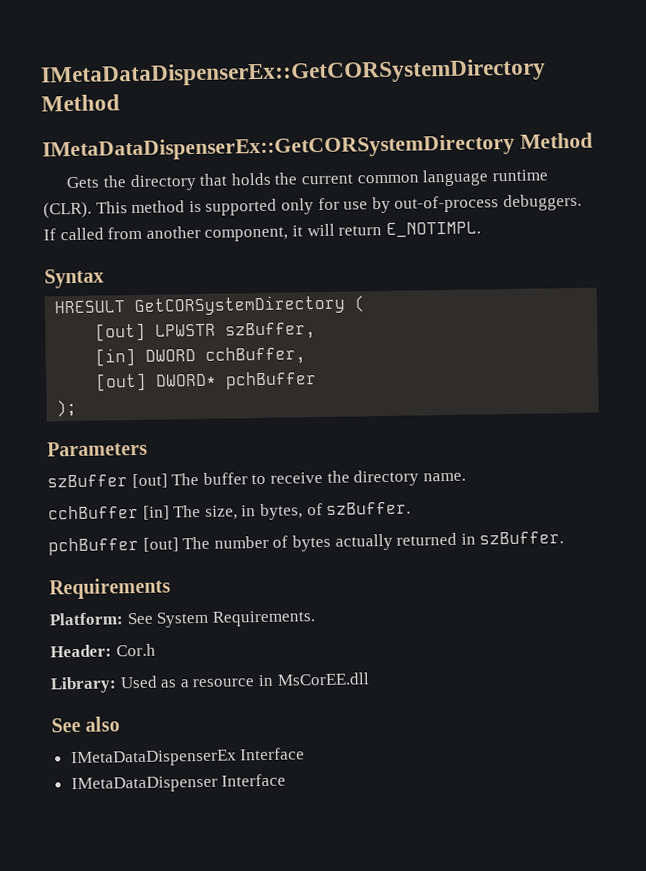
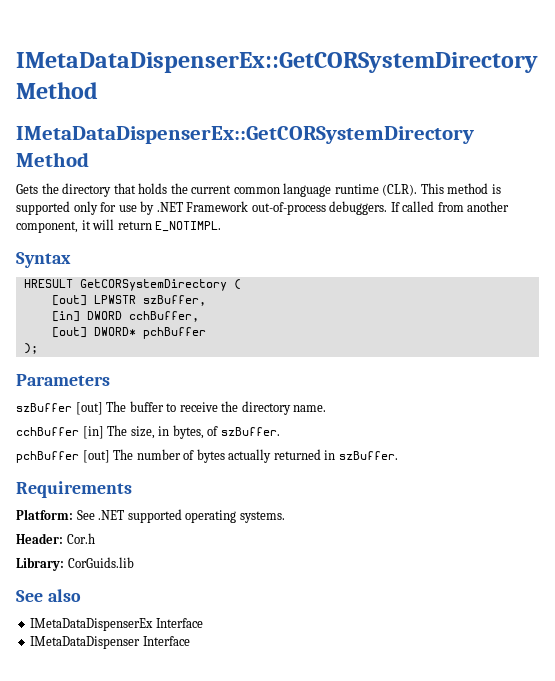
(391, 205) none -> [156,201,249,212] .NET Framework
[156,610,316,628] System Requirements. -> [98,509,285,523] .NET supported operating systems.
[119,672,370,689] Used as a resource in MsCorEE.dll -> [67,557,134,568] CorGuids.lib

